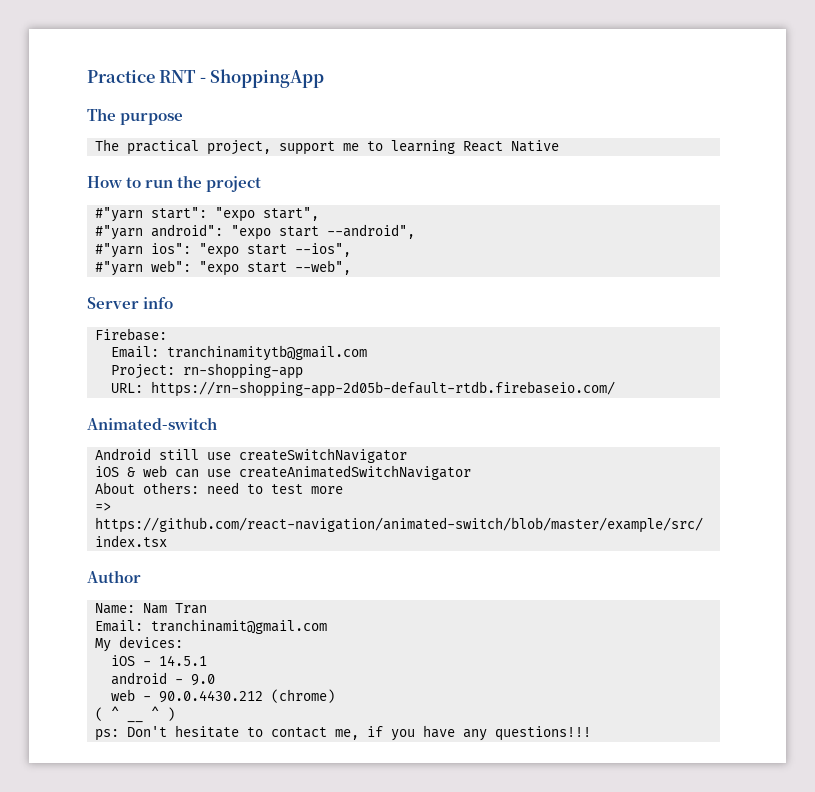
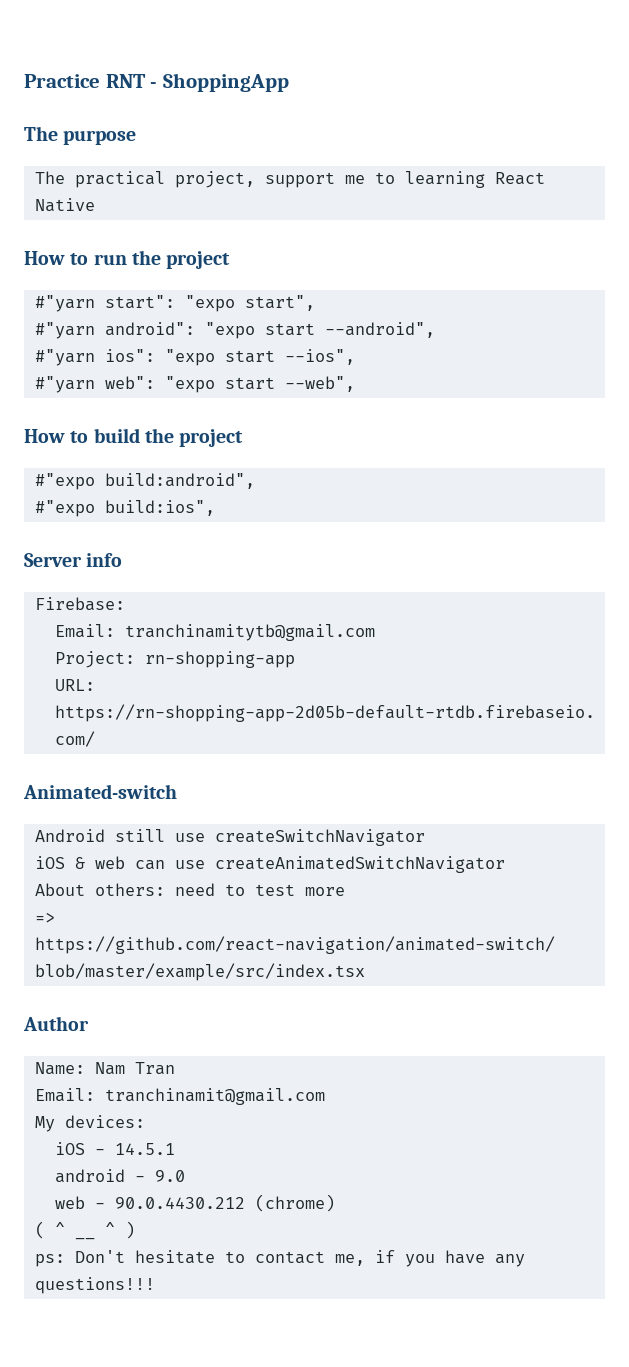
(351, 267) none -> [24,428,244,447] [34,473,255,490] [34,500,215,517] // How to build the project // #"expo build:android", // #"expo build:ios",

